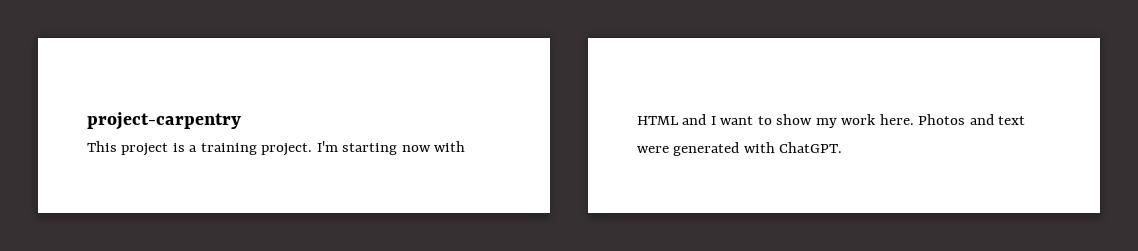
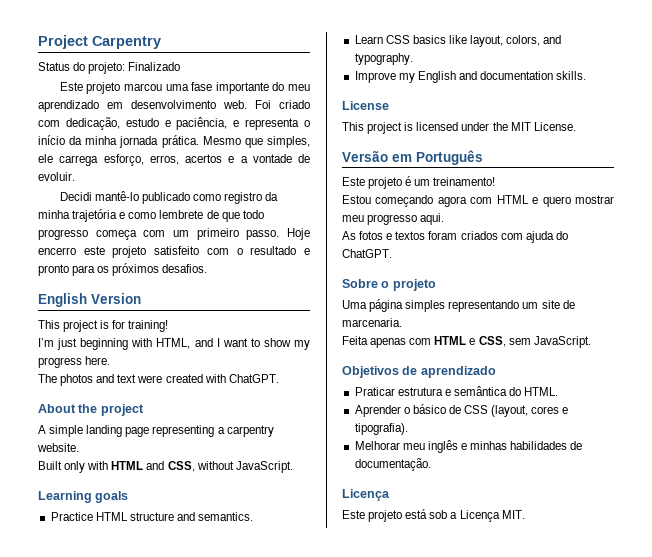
[87,112,241,130] [87,141,466,156] [637,116,679,125] project-carpentry // This project is a training project. I'm starting now with HTML -> [38,35,161,49] [38,62,181,74] [59,82,311,94] [38,100,310,112] [38,117,310,130] [38,135,310,148] [38,154,310,166] [38,172,75,181] [59,191,279,204] [38,209,264,222] [38,228,310,240] [38,246,311,258] [38,263,208,276] [38,293,141,307] [38,320,169,332] [38,338,191,350] Project Carpentry // Status do projeto: Finalizado // Este projeto marcou uma fase importante do meu aprendizado em desenvolvimento web. Foi criado com dedicação, estudo e paciência, e representa o início da minha jornada prática. Mesmo que simples, ele carrega esforço, erros, acertos e a vontade de evoluir. // Decidi mantê-lo publicado como registro da minha trajetória e como lembrete de que todo progresso começa com um primeiro passo. Hoje encerro este projeto satisfeito com o resultado e pronto para os próximos desafios. // English Version // This project is for training! // I’m just beginning with HTML,
[841,114,877,125] work -> [38,357,82,368] progress
[918,114,966,125] Photos -> [38,374,94,386] // The photos
[673,142,740,156] generated -> [165,374,203,383] created
(843, 147) none -> [38,404,144,416] [38,425,274,437] [37,443,79,452] [38,461,293,473] [38,491,129,503] [50,512,254,521] [354,35,562,47] [354,53,413,65] [354,71,587,83] [342,101,389,110] [342,122,576,134] [342,150,483,165] [342,176,496,189] [342,195,614,207] [342,213,445,225] [342,231,568,243] [342,249,392,258] [342,279,436,291] [342,299,575,312] [342,318,402,327] [342,336,591,348] [342,366,496,378] [354,386,559,396] [354,404,569,417] [354,423,408,435] [354,440,583,453] [354,458,431,471] [342,489,390,501] [342,509,525,522] // About the project // A simple landing page representing a carpentry website. // Built only with HTML and CSS, without JavaScript. // Learning goals // Practice HTML structure and semantics. // Learn CSS basics like layout, colors, and typography. // Improve my English and documentation skills. // License // This project is licensed under the MIT License. // Versão em Português // Este projeto é um treinamento! // Estou começando agora com HTML e quero mostrar meu progresso aqui. // As fotos e textos foram criados com ajuda do ChatGPT. // Sobre o projeto // Uma página simples representando um site de marcenaria. // Feita apenas com HTML e CSS, sem JavaScript. // Objetivos de aprendizado // Praticar estrutura e semântica do HTML. // Aprender o básico de CSS (layout, cores e tipografia). // Melhorar meu inglês e minhas habilidades de documentação. // Licença // Este projeto está sob a Licença MIT.

